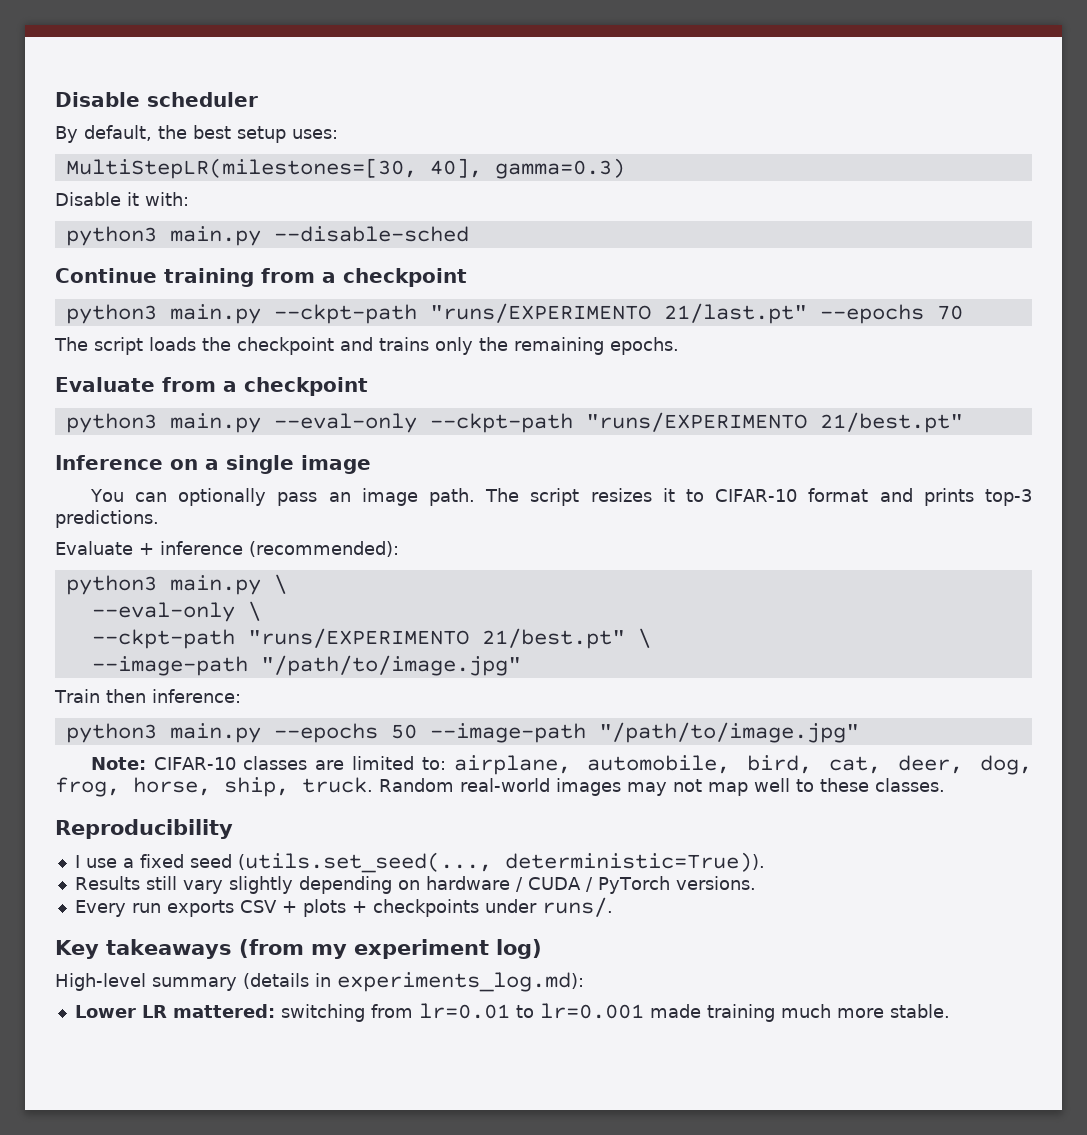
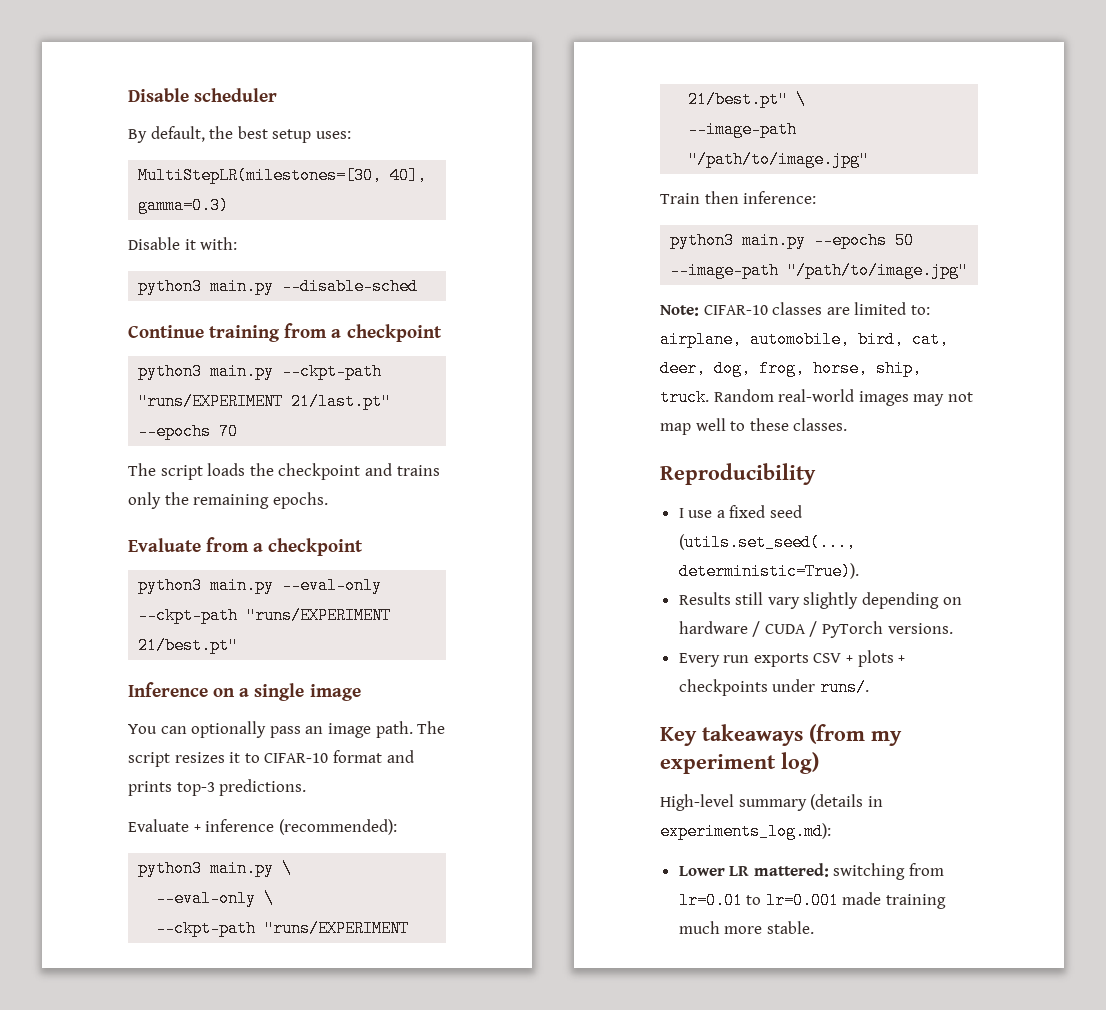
[429,303,651,323] "runs/EXPERIMENTO -> [138,393,284,410] "runs/EXPERIMENT
[585,412,807,432] "runs/EXPERIMENTO -> [246,607,392,624] "runs/EXPERIMENT
[247,628,469,648] "runs/EXPERIMENTO -> [264,920,410,937] "runs/EXPERIMENT

